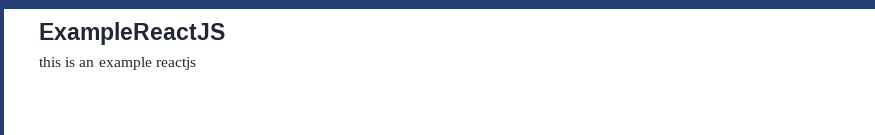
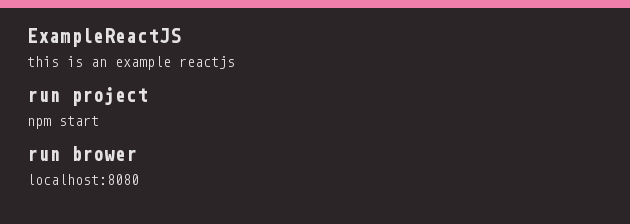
(196, 63) none -> [27,87,148,106] [27,116,99,129] [27,146,137,161] [27,174,139,185] // run project // npm start // run brower // localhost:8080

